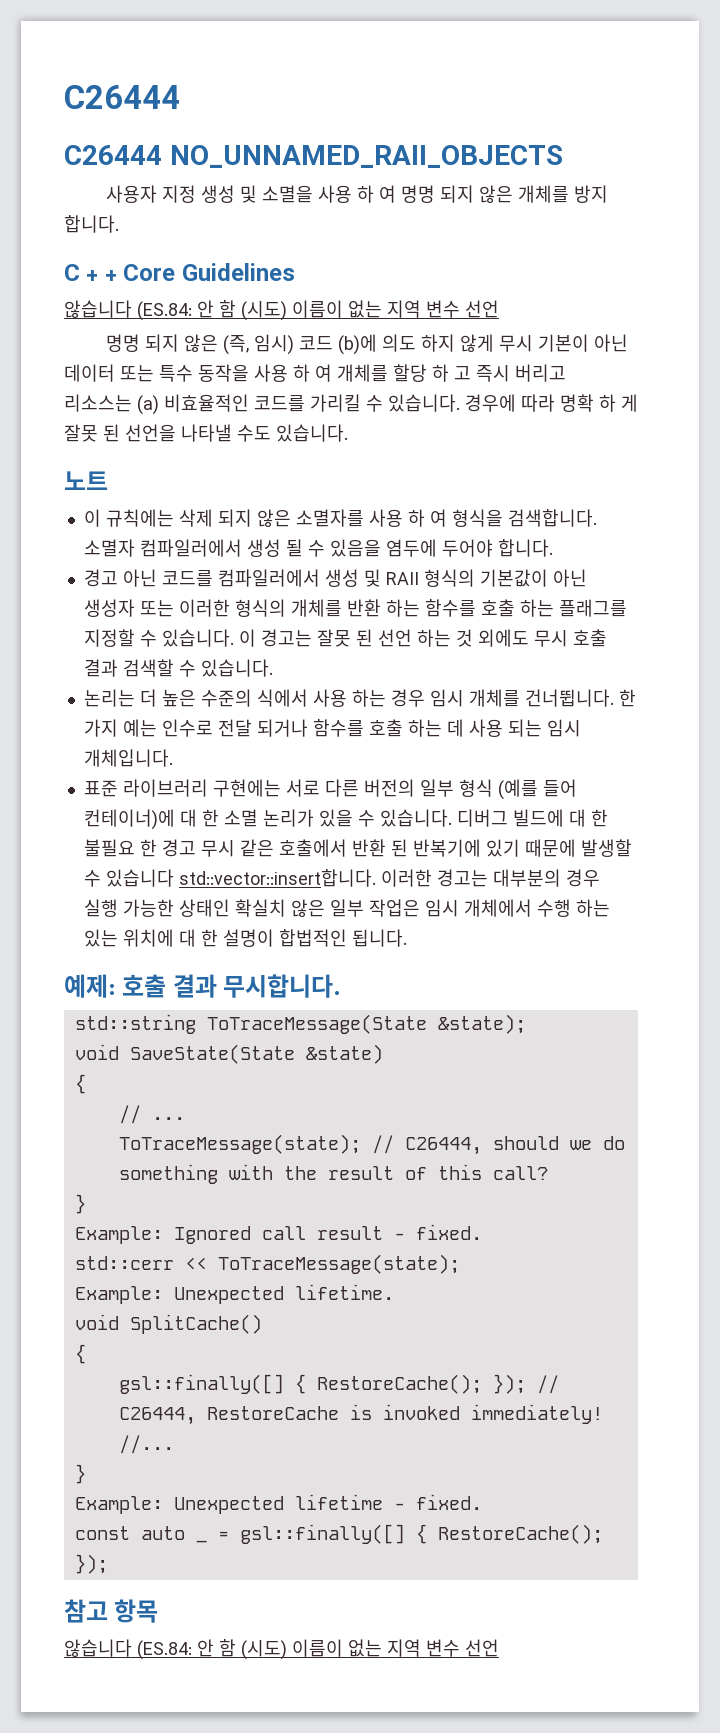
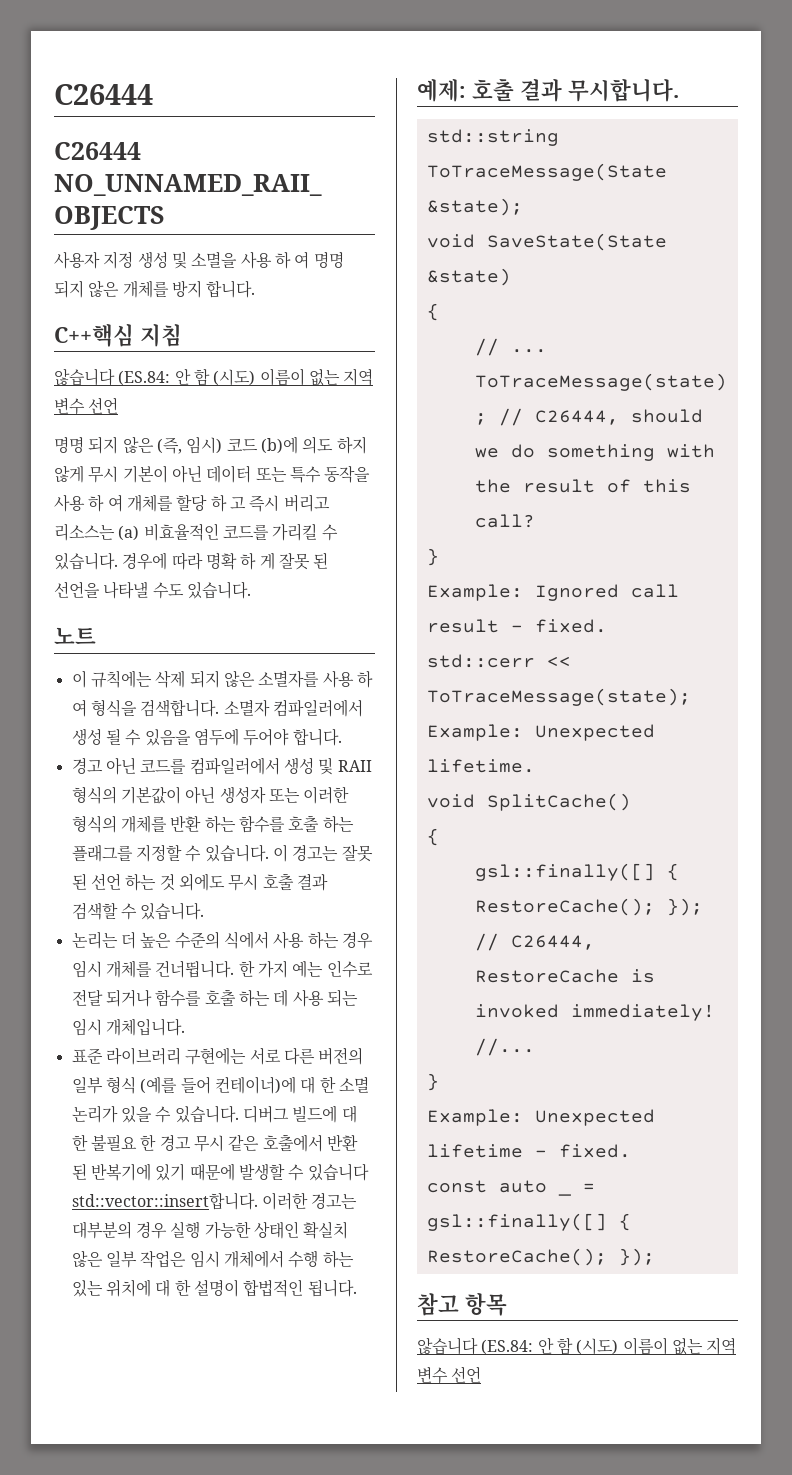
[64,263,295,281] C + + Core Guidelines -> [54,324,182,347] C++핵심 지침

